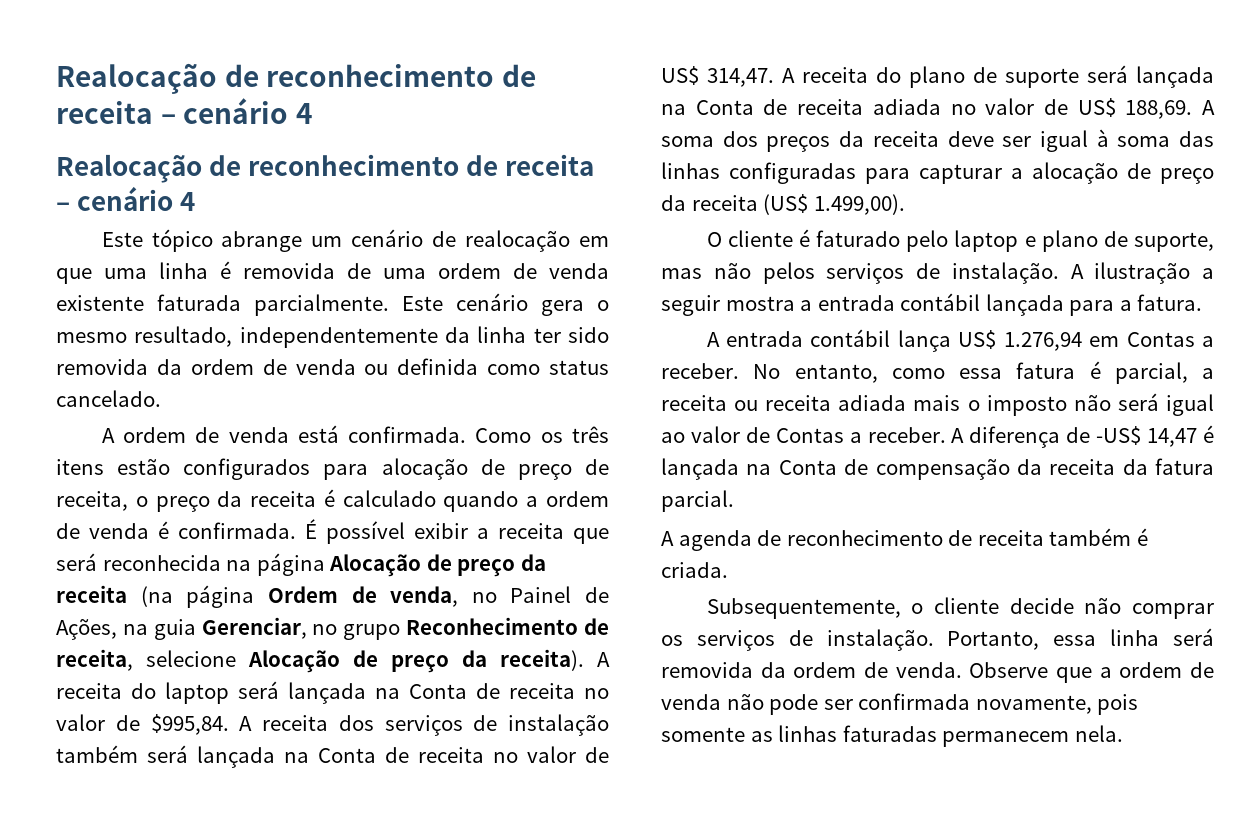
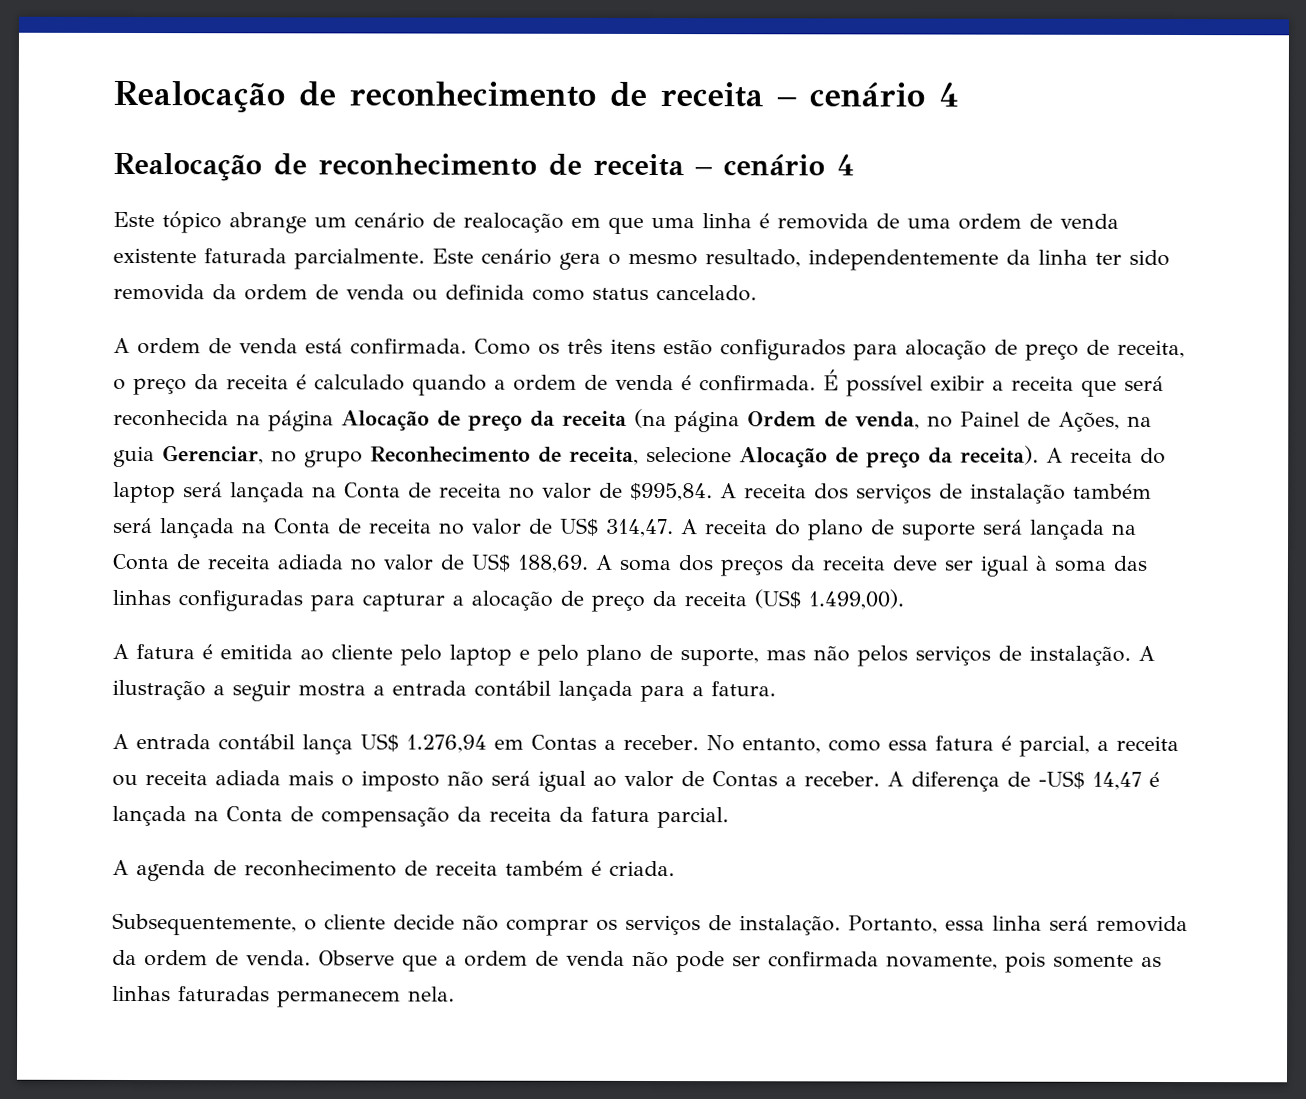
[706,229,901,247] O cliente é faturado -> [112,643,393,661] A fatura é emitida ao cliente
(1036, 241) none -> [537,644,579,666] pelo

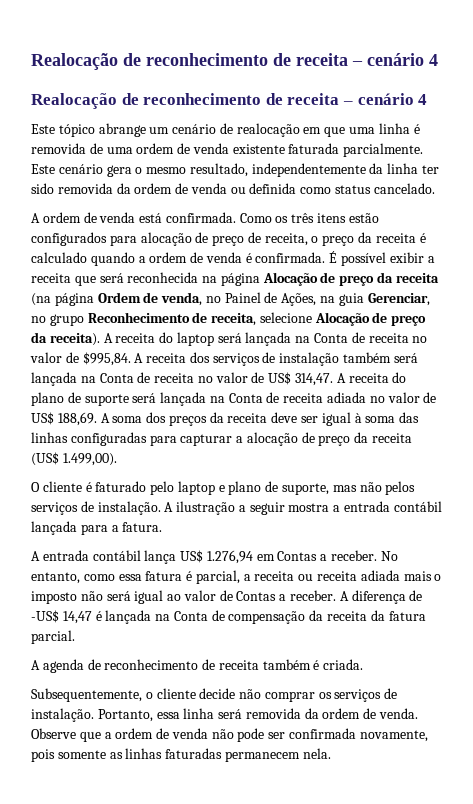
[112,643,393,661] A fatura é emitida ao cliente -> [31,481,147,492] O cliente é faturado
[537,644,579,666] pelo -> (225, 488) none

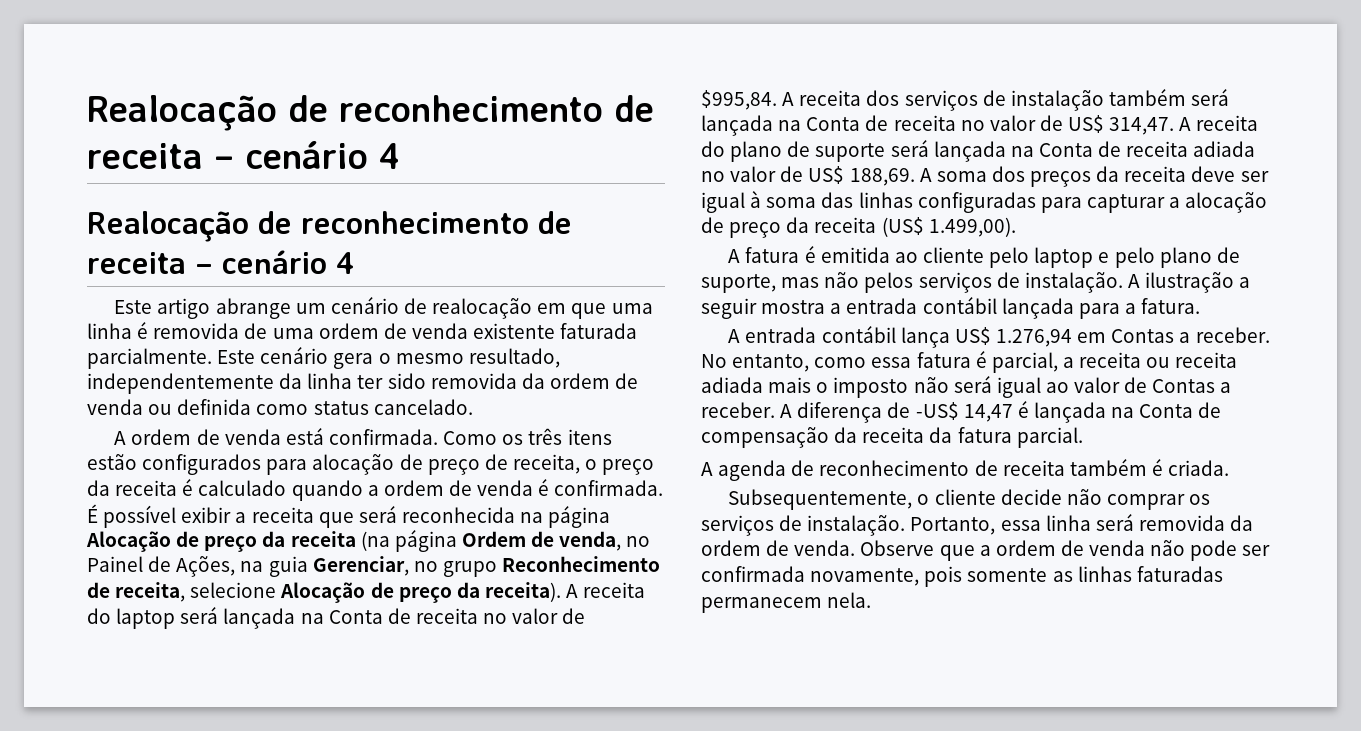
[58,124,95,137] tópico -> [157,298,211,319] artigo
[31,481,147,492] O cliente é faturado -> [728,246,985,263] A fatura é emitida ao cliente
(225, 488) none -> [1114,247,1155,268] pelo

